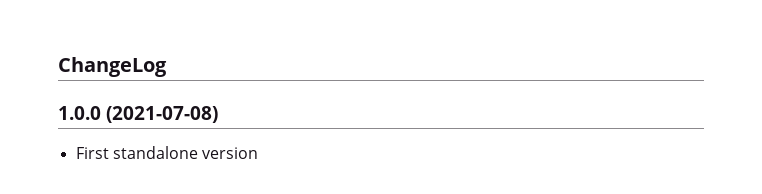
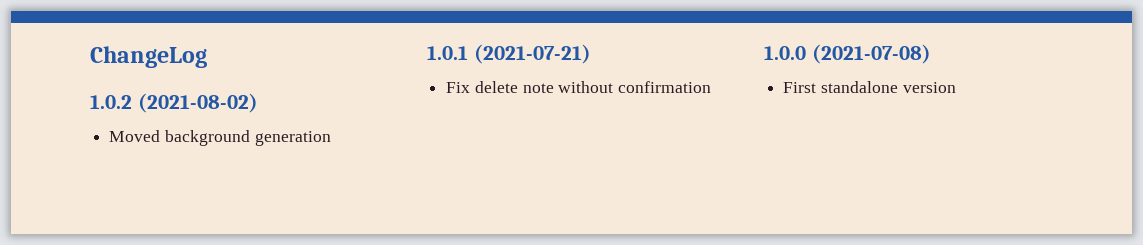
(167, 67) none -> [90,93,258,113] [109,130,331,146] [427,44,591,64] [446,81,712,93] // 1.0.2 (2021-08-02) // Moved background generation // 1.0.1 (2021-07-21) // Fix delete note without confirmation

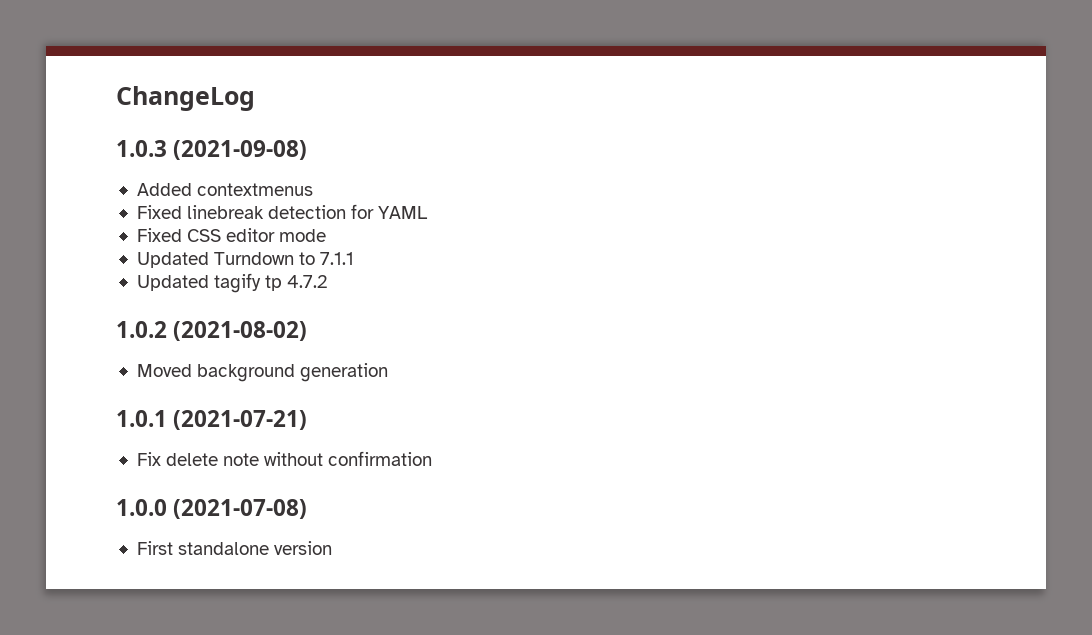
(207, 57) none -> [116,140,308,160] [136,183,314,196] [136,204,429,219] [136,228,327,242] [136,252,355,268] [136,273,328,293] // 1.0.3 (2021-09-08) // Added contextmenus // Fixed linebreak detection for YAML // Fixed CSS editor mode // Updated Turndown to 7.1.1 // Updated tagify tp 4.7.2

